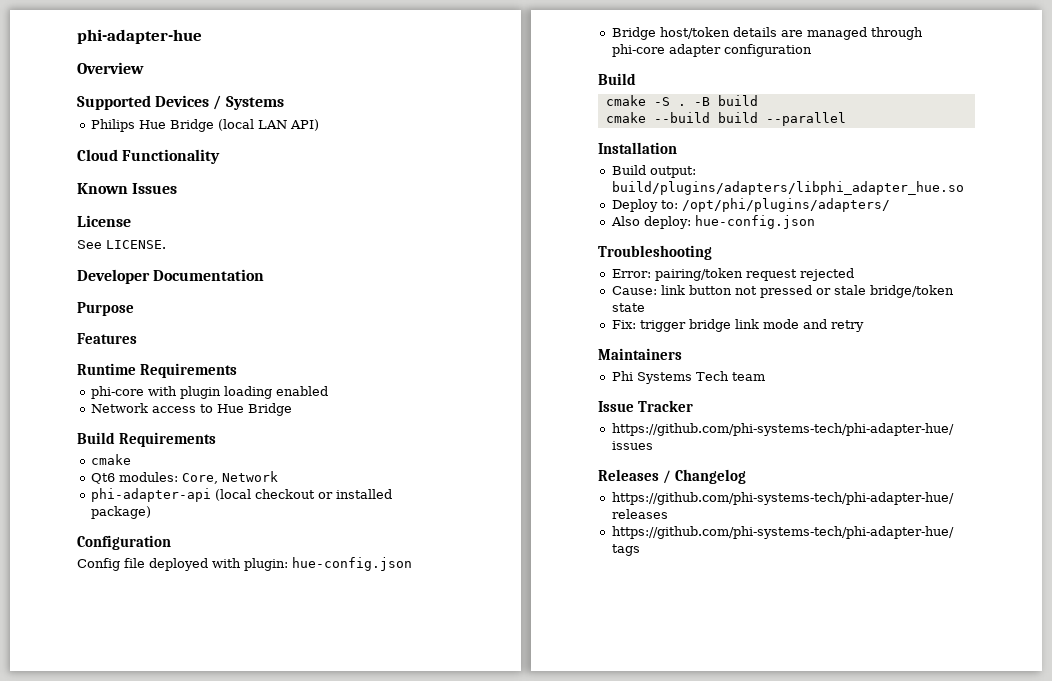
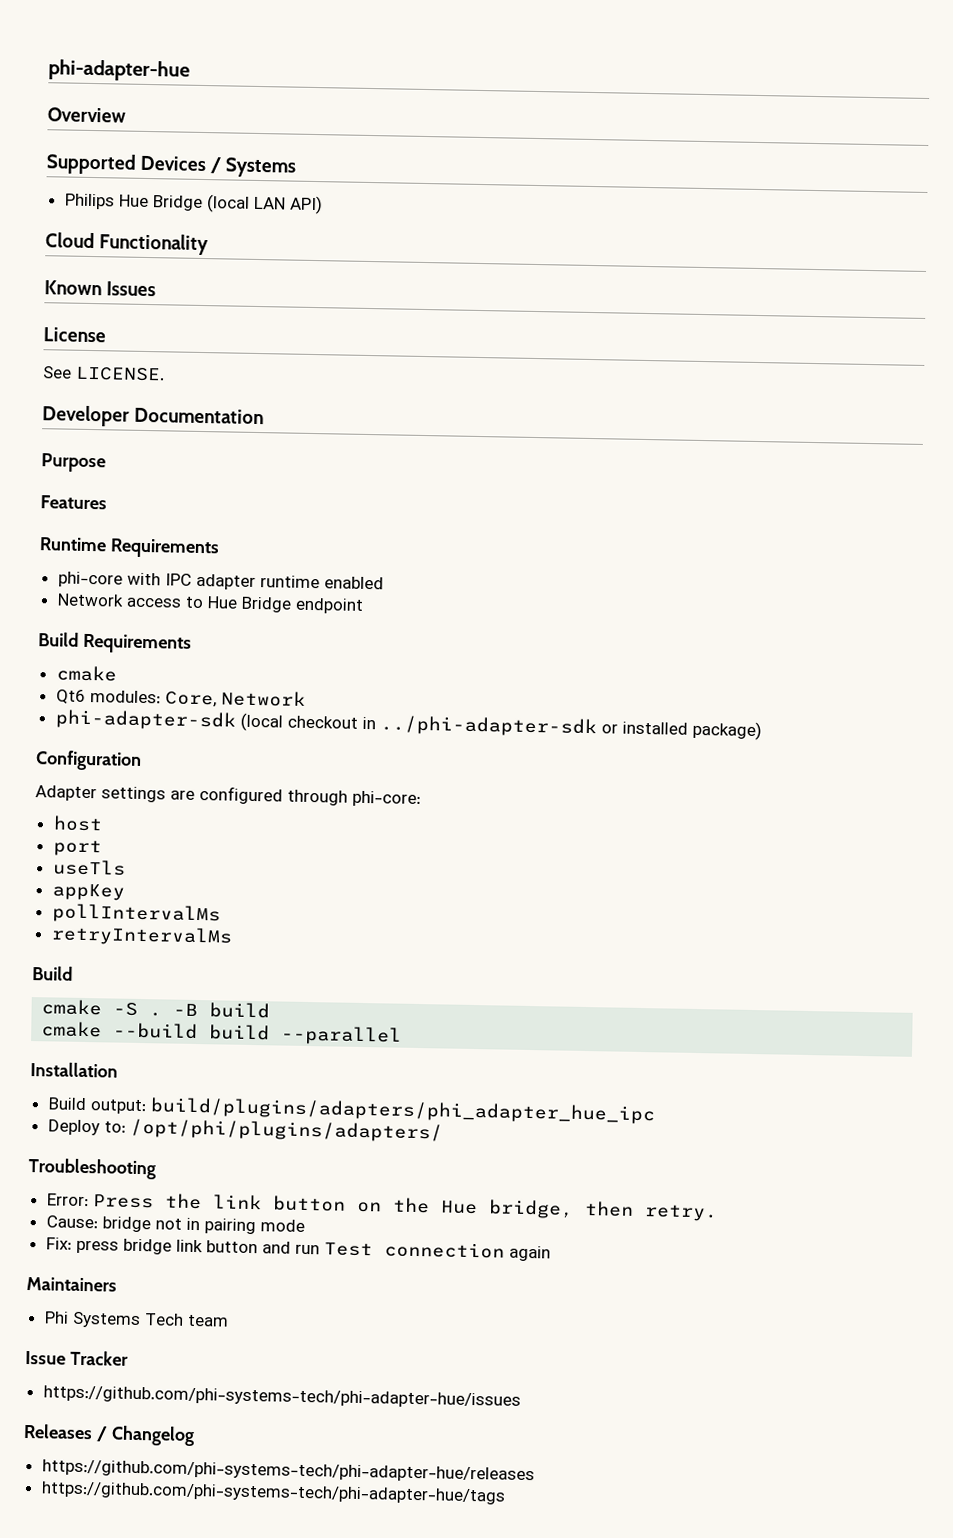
[179,386,272,399] plugin loading -> [164,573,320,590] IPC adapter runtime
(292, 409) none -> [294,597,364,614] endpoint
[90,488,211,502] phi-adapter-api -> [54,709,236,731] phi-adapter-sdk
(315, 494) none -> [361,715,597,738] in ../phi-adapter-sdk
[77,557,412,571] [611,27,923,40] [611,44,812,57] Config file deployed with plugin: hue-config.json // Bridge host/token details are managed through phi-core adapter configuration -> [35,785,421,807] [52,815,103,832] [52,839,102,857] [52,859,126,876] [51,883,125,901] [51,903,221,925] [50,925,233,947] Adapter settings are configured through phi-core: // host // port // useTls // appKey // pollIntervalMs // retryIntervalMs
[611,181,964,195] build/plugins/adapters/libphi_adapter_hue.so -> [149,1097,655,1125] build/plugins/adapters/phi_adapter_hue_ipc
[610,215,815,229] // Also deploy: hue-config.json -> (443, 1130) none
[654,268,854,281] [611,285,954,298] [611,303,645,312] [611,319,864,332] pairing/token request rejected // Cause: link button not pressed or stale bridge/token state // Fix: trigger bridge link mode and retry -> [92,1193,718,1222] [45,1215,305,1235] [45,1237,551,1262] Press the link button on the Hue bridge, then retry. // Cause: bridge not in pairing mode // Fix: press bridge link button and run Test connection again

